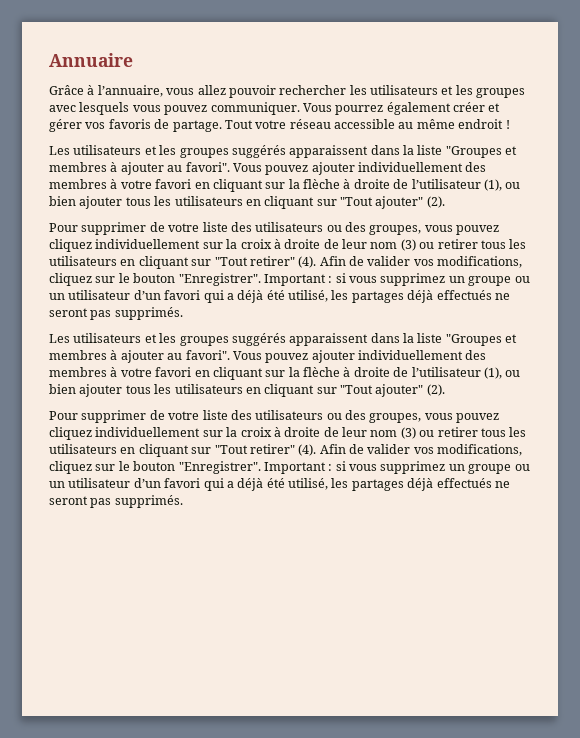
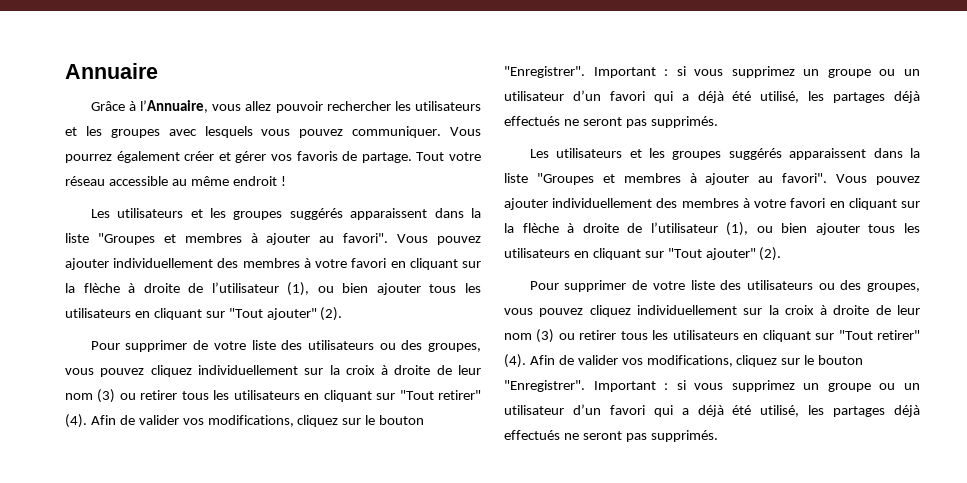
[97,85,163,97] l’annuaire, -> [140,100,209,113] l’Annuaire,

